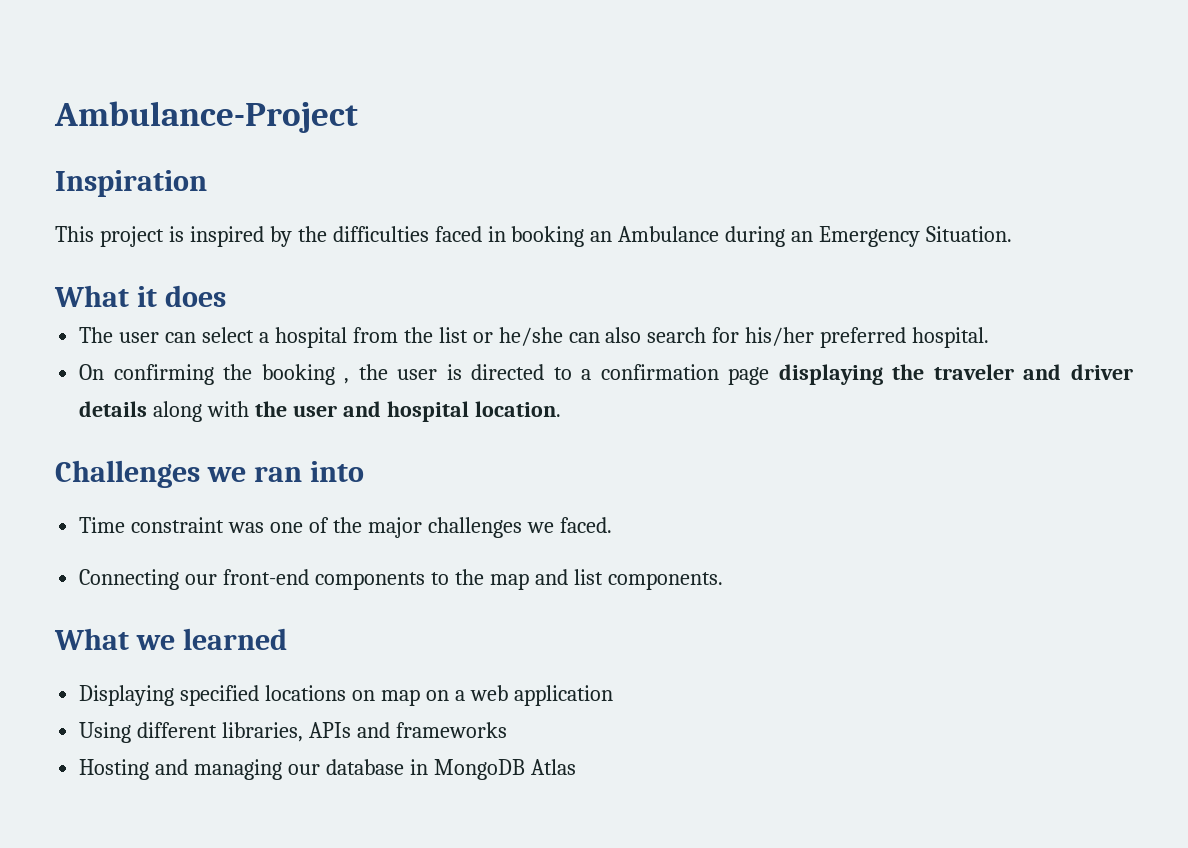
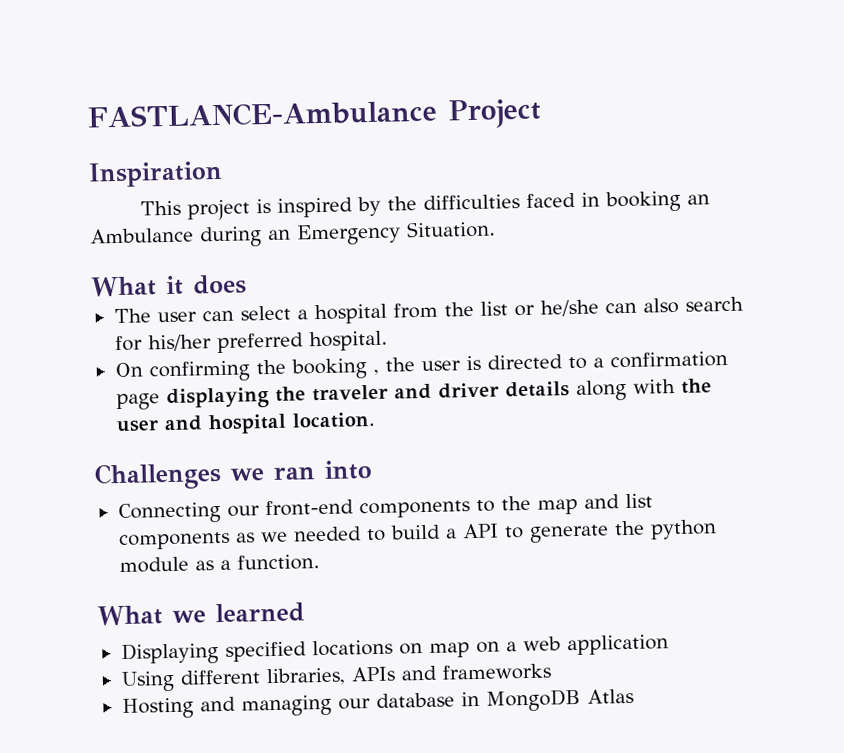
[54,101,358,133] Ambulance-Project -> [87,98,542,129] FASTLANCE-Ambulance Project
[79,517,612,538] // Time constraint was one of the major challenges we faced. -> (373, 470) none
[607,572,723,590] components. -> [118,519,717,551] [118,554,320,574] components as we needed to build a API to generate the python module as a function.

